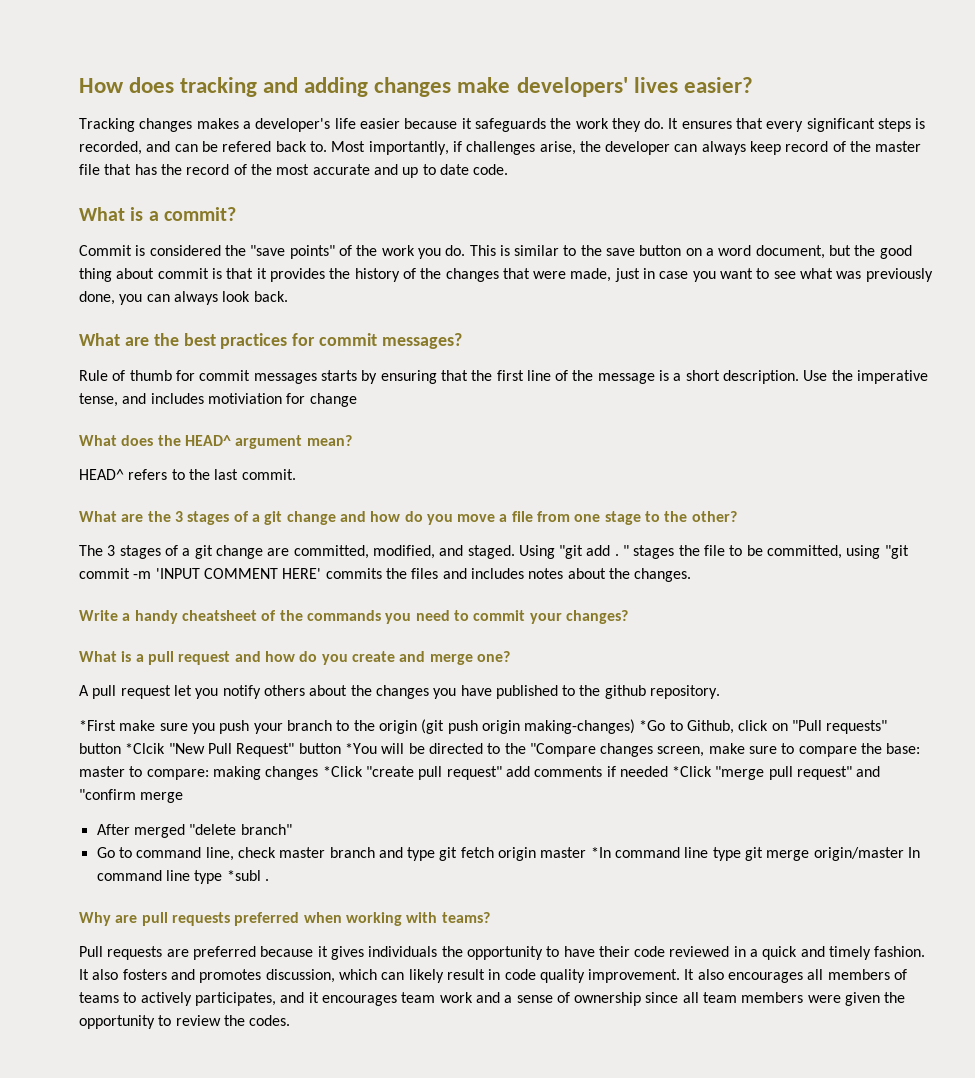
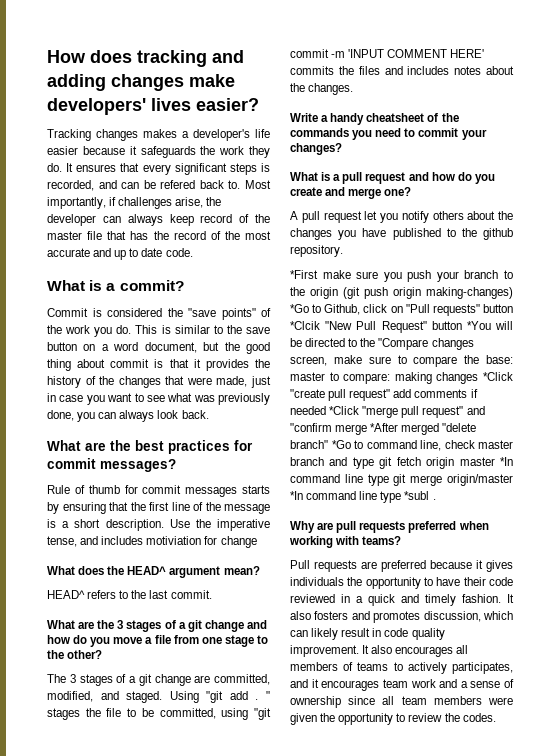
[96,824,130,835] // After -> [370,423,399,432] *After
[96,847,115,858] // Go -> [331,440,351,449] *Go
[908,847,921,858] In -> [290,491,303,500] *In

